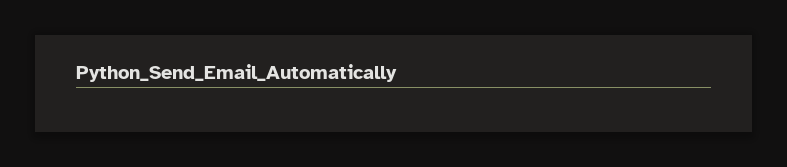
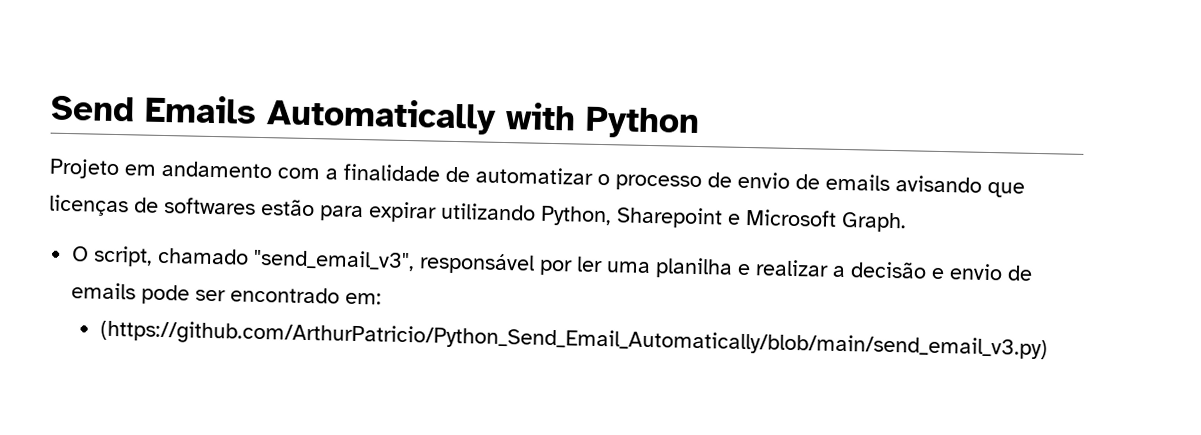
[76,64,397,82] Python_Send_Email_Automatically -> [50,94,700,140] [49,158,1025,198] [48,194,907,233] [71,245,1034,281] [71,282,383,305] [99,319,1048,361] Send Emails Automatically with Python // Projeto em andamento com a finalidade de automatizar o processo de envio de emails avisando que licenças de softwares estão para expirar utilizando Python, Sharepoint e Microsoft Graph. // O script, chamado "send_email_v3", responsável por ler uma planilha e realizar a decisão e envio de emails pode ser encontrado em: // (https://github.com/ArthurPatricio/Python_Send_Email_Automatically/blob/main/send_email_v3.py)

